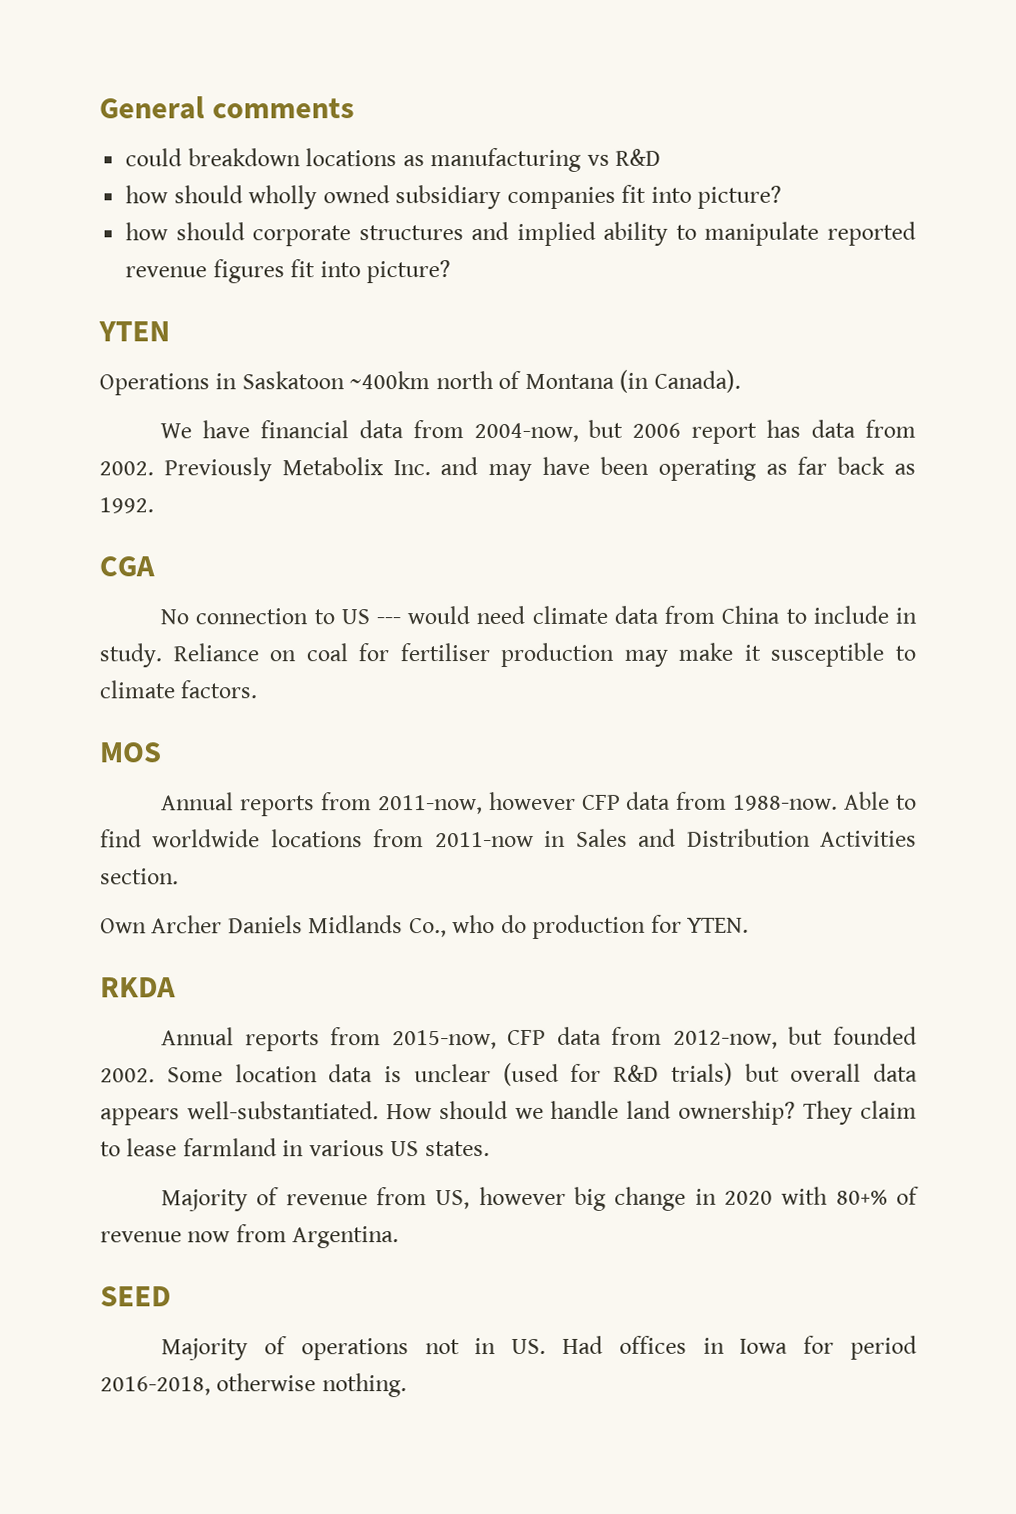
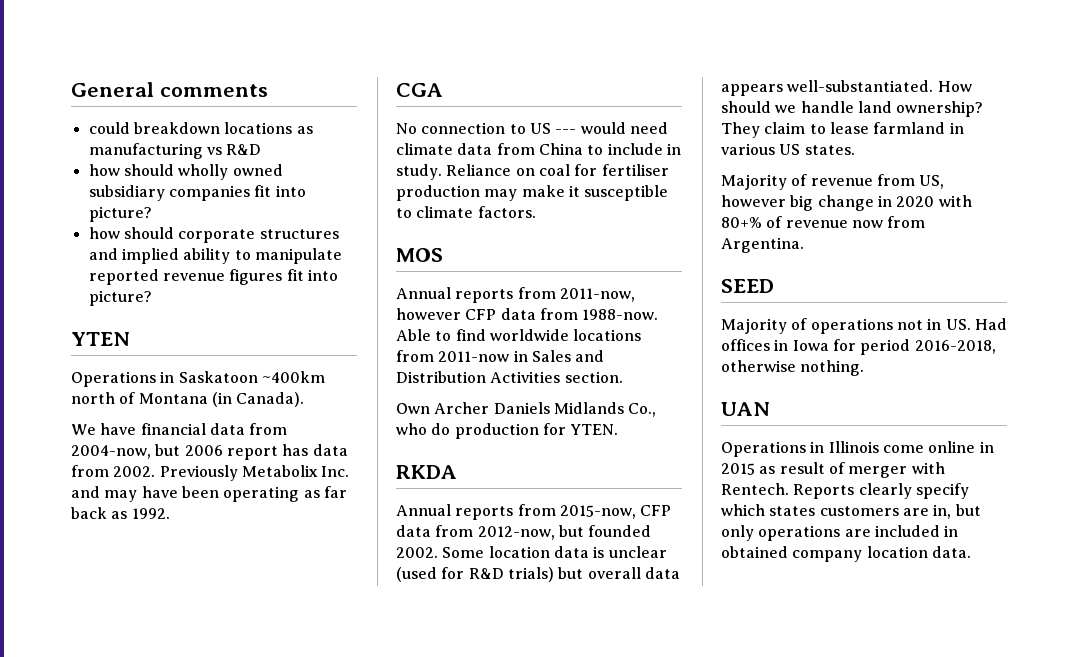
(407, 1385) none -> [721,402,770,416] [721,441,994,457] [721,462,945,478] [721,483,969,499] [721,504,981,519] [721,525,959,541] [721,546,971,562] // UAN // Operations in Illinois come online in 2015 as result of merger with Rentech. Reports clearly specify which states customers are in, but only operations are included in obtained company location data.

